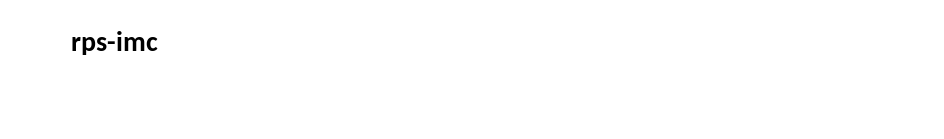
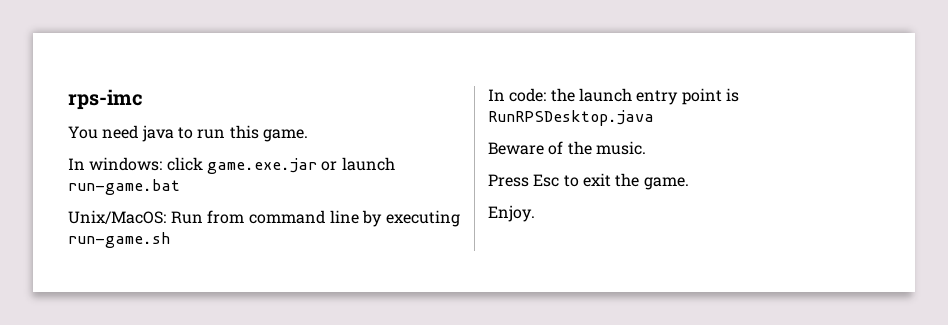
(158, 43) none -> [68,125,308,142] [68,157,395,174] [68,179,180,195] [68,210,461,227] [68,232,170,248] [488,88,739,105] [488,110,654,126] [488,141,646,155] [488,173,689,190] [488,205,535,222] // You need java to run this game. // In windows: click game.exe.jar or launch run-game.bat // Unix/MacOS: Run from command line by executing run-game.sh // In code: the launch entry point is RunRPSDesktop.java // Beware of the music. // Press Esc to exit the game. // Enjoy.

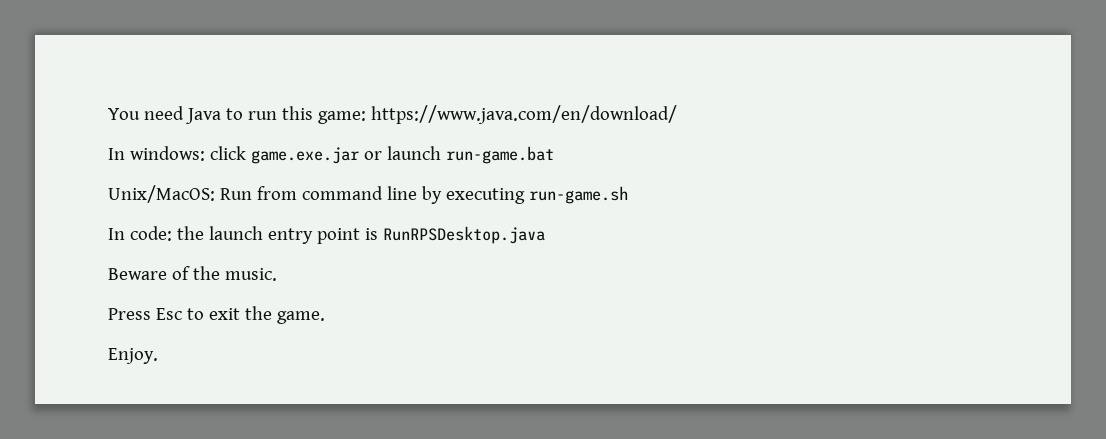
[68,89,143,110] rps-imc // -> (108, 114) none
[141,125,174,142] java -> [185,108,221,124] Java
[262,129,308,142] game. -> [317,105,677,124] game: https://www.java.com/en/download/

